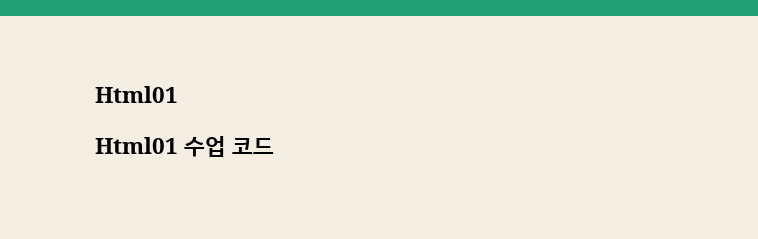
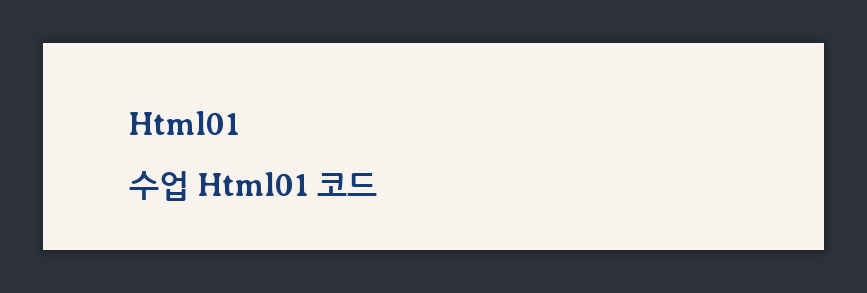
[95,136,227,157] Html01 수업 -> [129,171,309,201] 수업 Html01

